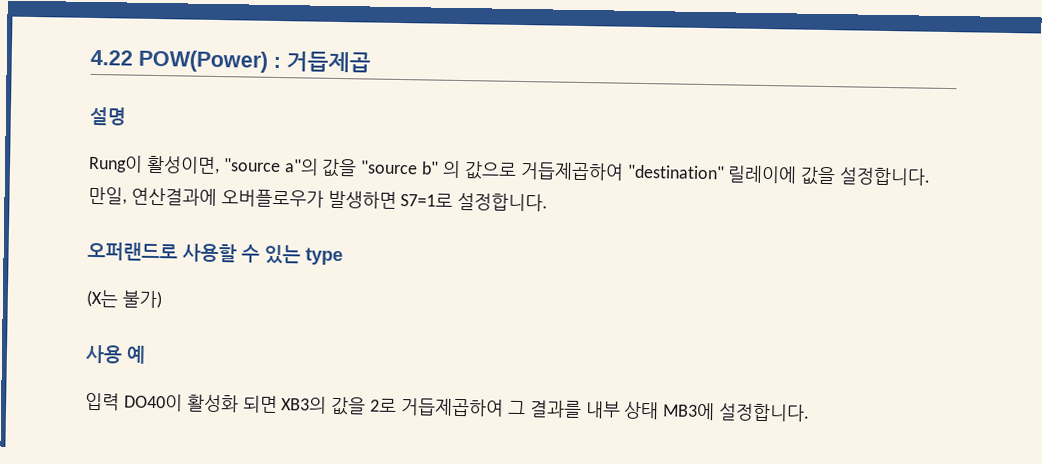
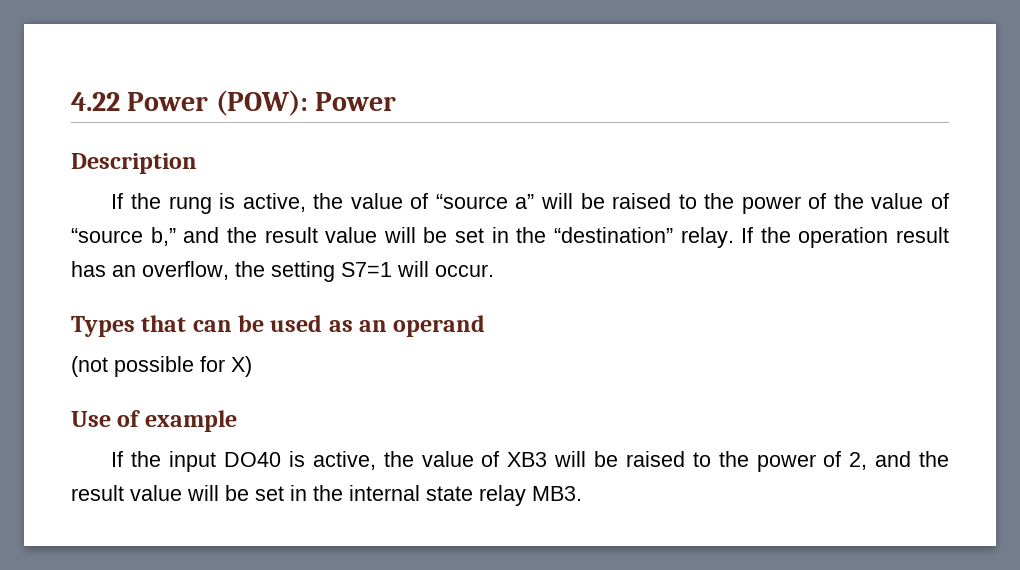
[138,49,371,73] [89,106,126,126] [88,154,932,186] [88,186,549,212] [87,241,343,266] [86,289,162,309] [85,344,146,364] [85,392,811,422] POW(Power) : 거듭제곱 // 설명 // Rung이 활성이면, "source a"의 값을 "source b" 의 값으로 거듭제곱하여 "destination" 릴레이에 값을 설정합니다. 만일, 연산결과에 오버플로우가 발생하면 S7=1로 설정합니다. // 오퍼랜드로 사용할 수 있는 type // (X는 불가) // 사용 예 // 입력 DO40이 활성화 되면 XB3의 값을 2로 거듭제곱하여 그 결과를 내부 상태 MB3에 설정합니다. -> [127,90,397,116] [71,153,197,174] [111,193,950,214] [71,227,949,248] [71,261,494,282] [71,315,486,337] [71,356,252,377] [71,410,237,432] [111,451,949,472] [71,485,582,506] Power (POW): Power // Description // If the rung is active, the value of “source a” will be raised to the power of the value of “source b,” and the result value will be set in the “destination” relay. If the operation result has an overflow, the setting S7=1 will occur. // Types that can be used as an operand // (not possible for X) // Use of example // If the input DO40 is active, the value of XB3 will be raised to the power of 2, and the result value will be set in the internal state relay MB3.

